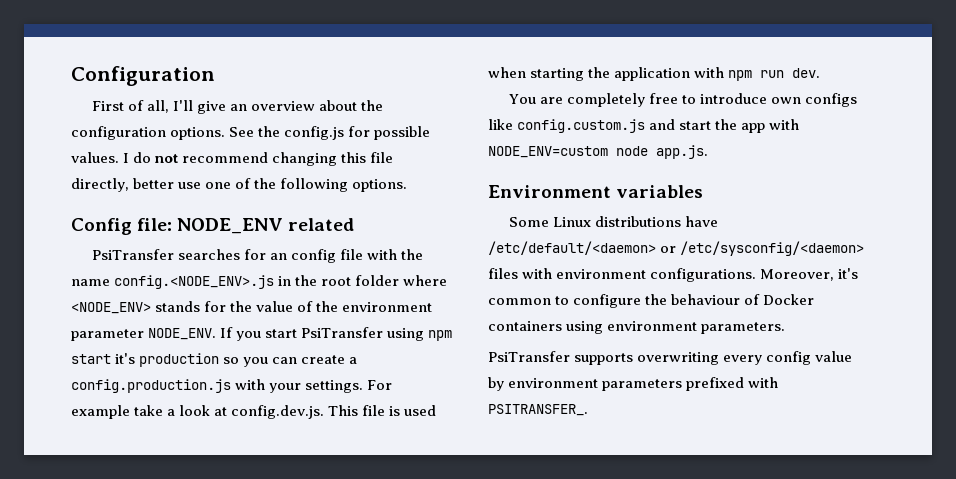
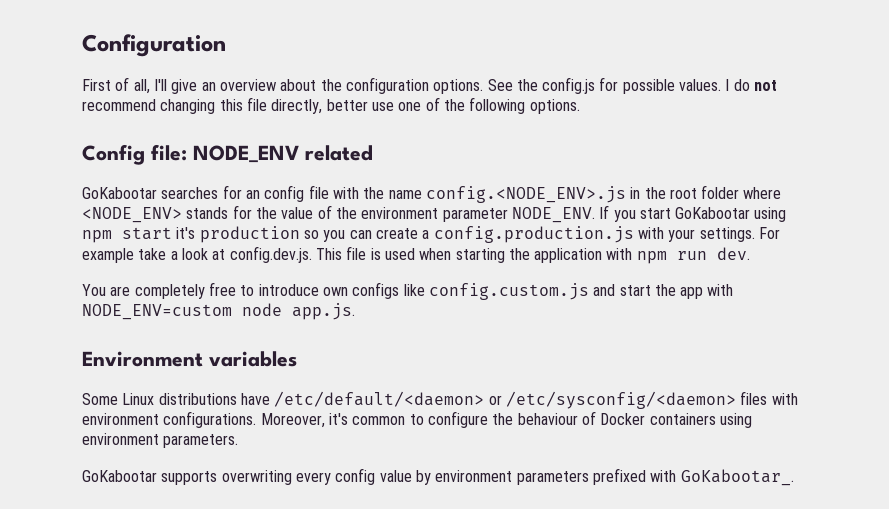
[91,249,174,260] PsiTransfer -> [82,187,157,199] GoKabootar
[301,327,384,338] PsiTransfer -> [675,207,751,219] GoKabootar
[488,351,570,362] PsiTransfer -> [82,470,157,482] GoKabootar
[488,404,588,416] PSITRANSFER_. -> [680,469,794,486] GoKabootar_.

